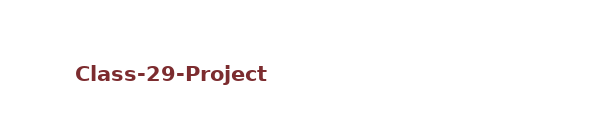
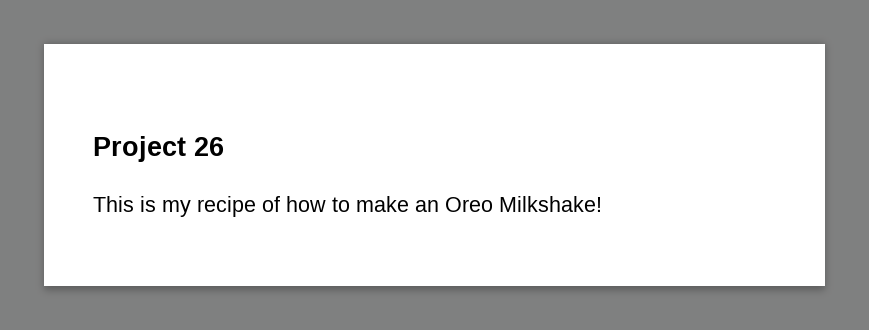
[75,65,267,85] Class-29-Project -> [93,136,224,162] [93,196,602,217] Project 26 // This is my recipe of how to make an Oreo Milkshake!

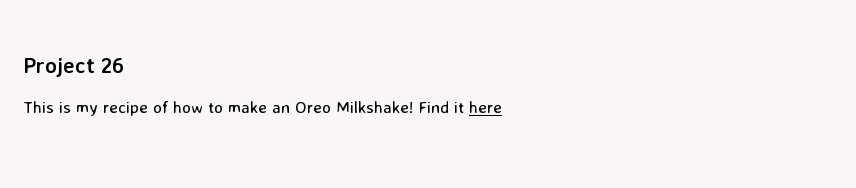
(602, 204) none -> [418,101,502,113] Find it here

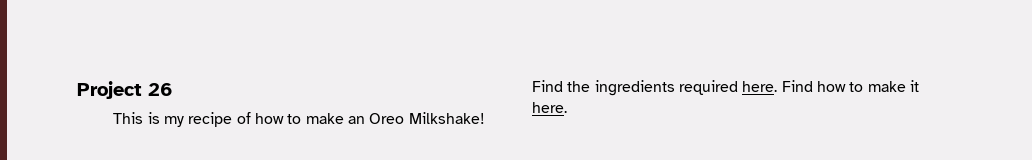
[454,101,502,113] it here -> [567,80,919,96] [532,102,567,113] the ingredients required here. Find how to make it here.

